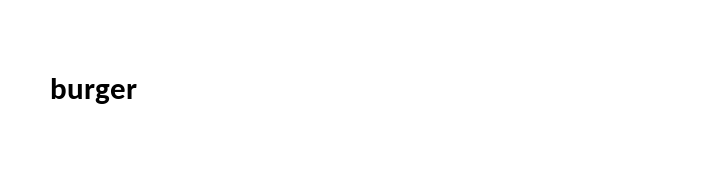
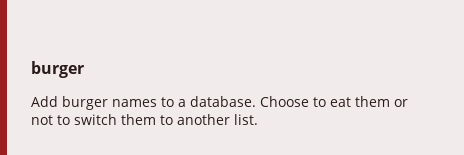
[50,78,137,104] burger -> [31,61,84,78] [31,96,408,110] [31,114,258,125] burger // Add burger names to a database. Choose to eat them or not to switch them to another list.

